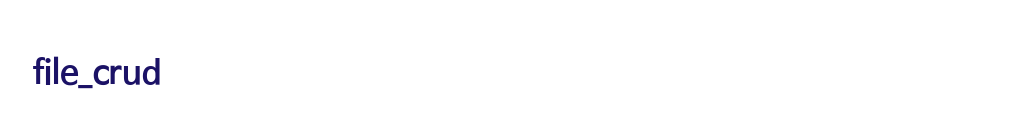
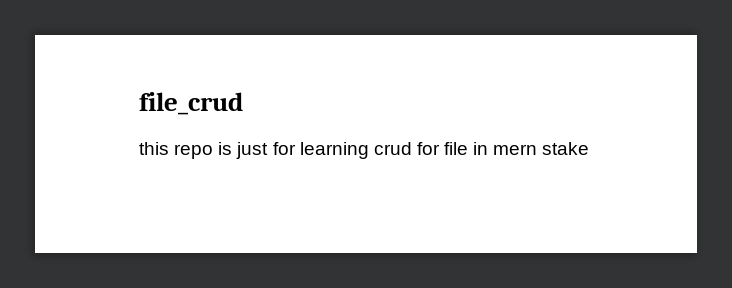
(161, 72) none -> [139,142,590,159] // this repo is just for learning crud for file in mern stake

